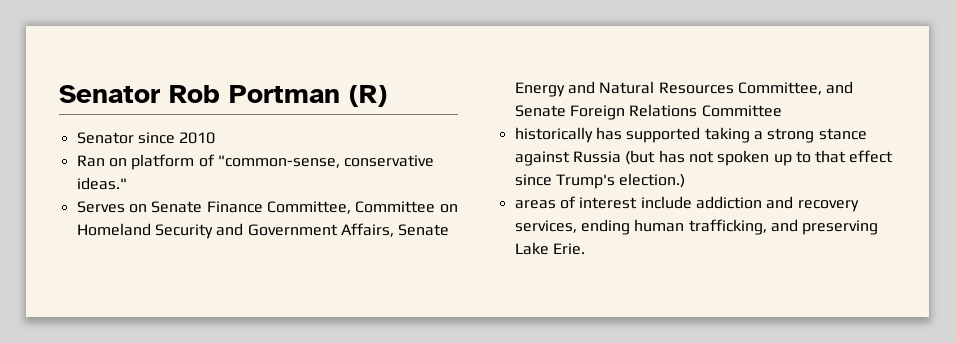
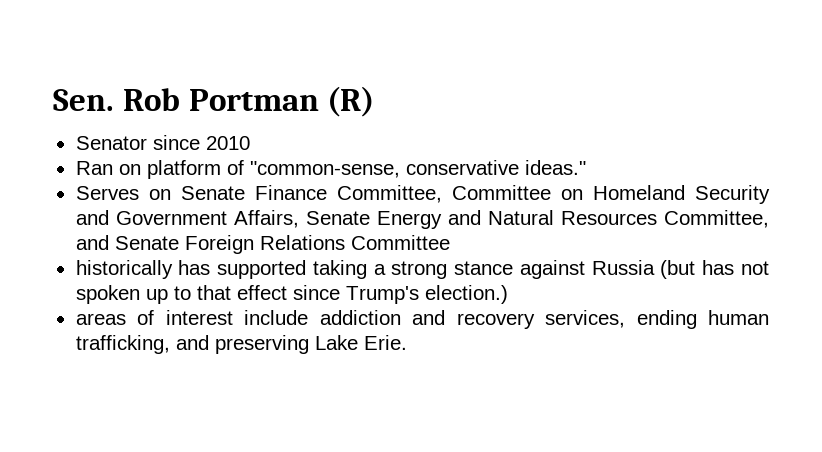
[59,85,160,103] Senator -> [53,89,114,111] Sen.

